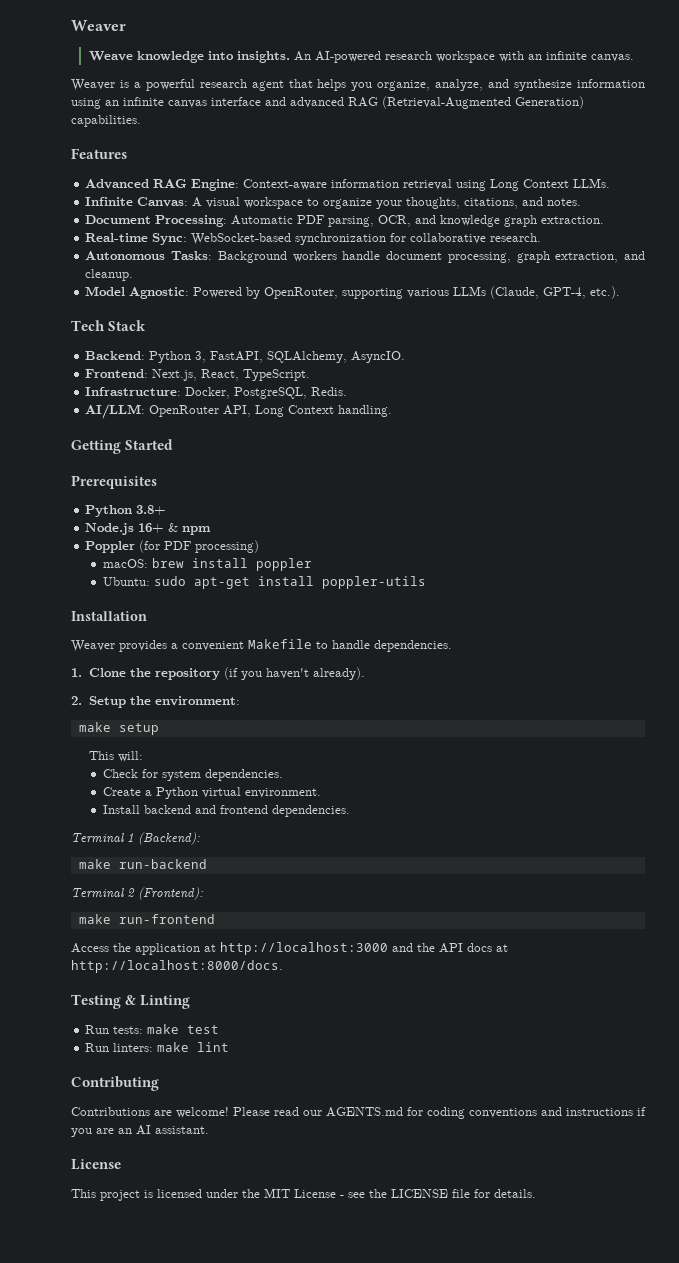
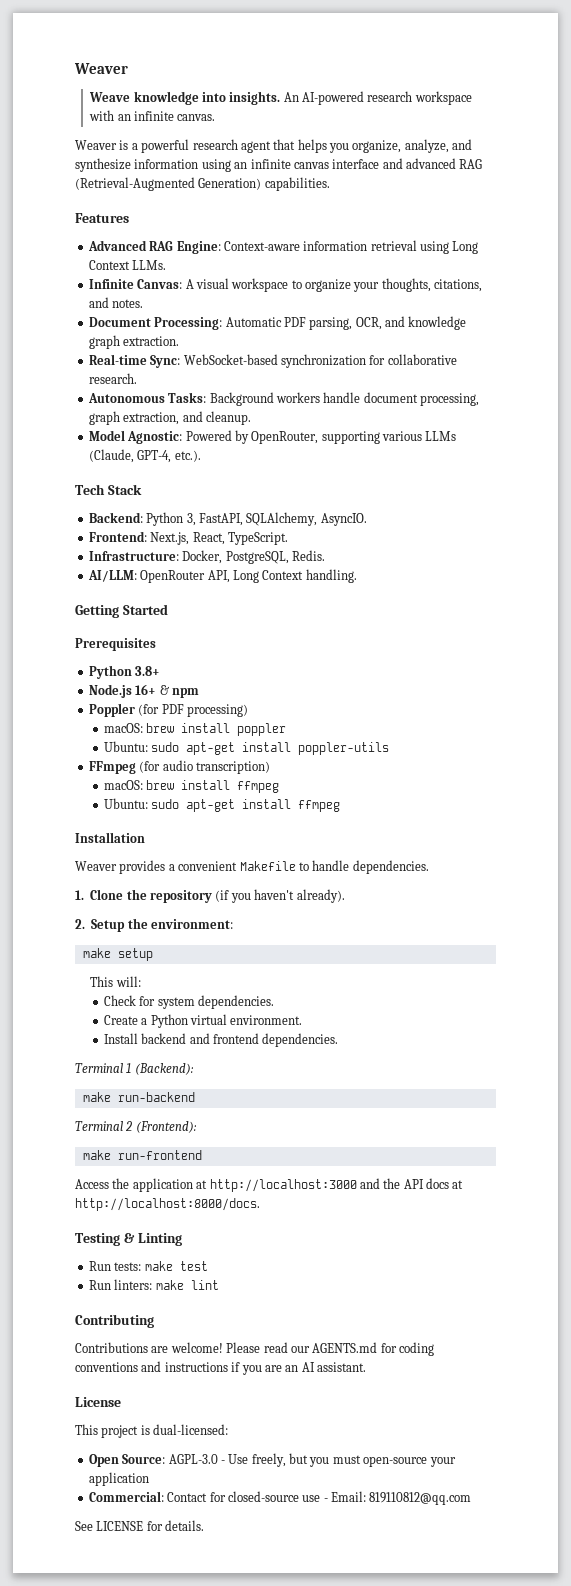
(426, 582) none -> [88,760,270,774] [103,780,280,793] [103,798,341,812] // FFmpeg (for audio transcription) // macOS: brew install ffmpeg // Ubuntu: sudo apt-get install ffmpeg
[157,1188,470,1198] licensed under the MIT License - see the LICENSE file -> [153,1424,229,1435] [88,1453,456,1467] [88,1472,149,1486] [88,1491,472,1505] [75,1521,144,1531] dual-licensed: // Open Source: AGPL-3.0 - Use freely, but you must open-source your application // Commercial: Contact for closed-source use - Email: 819110812@qq.com // See LICENSE

